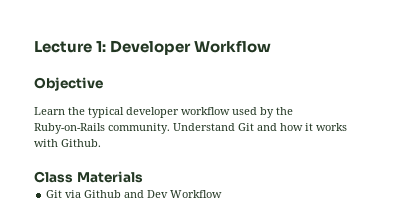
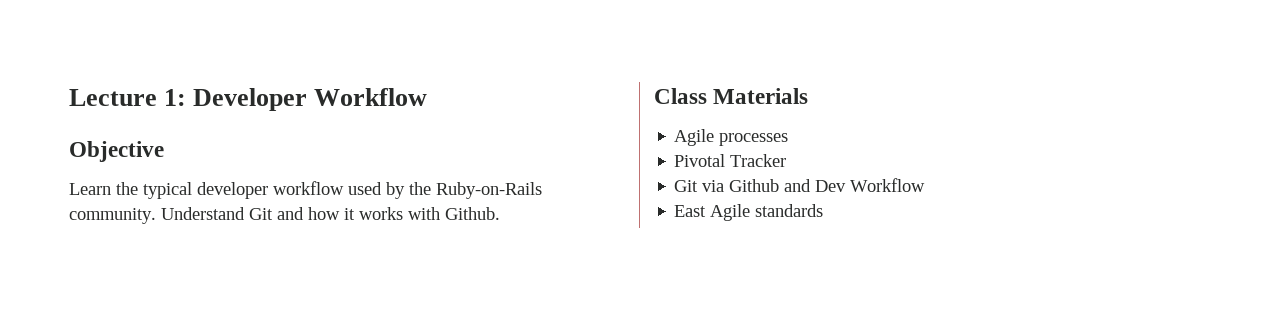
(143, 177) none -> [674,129,789,146] [674,154,787,167] // Agile processes // Pivotal Tracker
(223, 194) none -> [674,204,824,221] // East Agile standards

